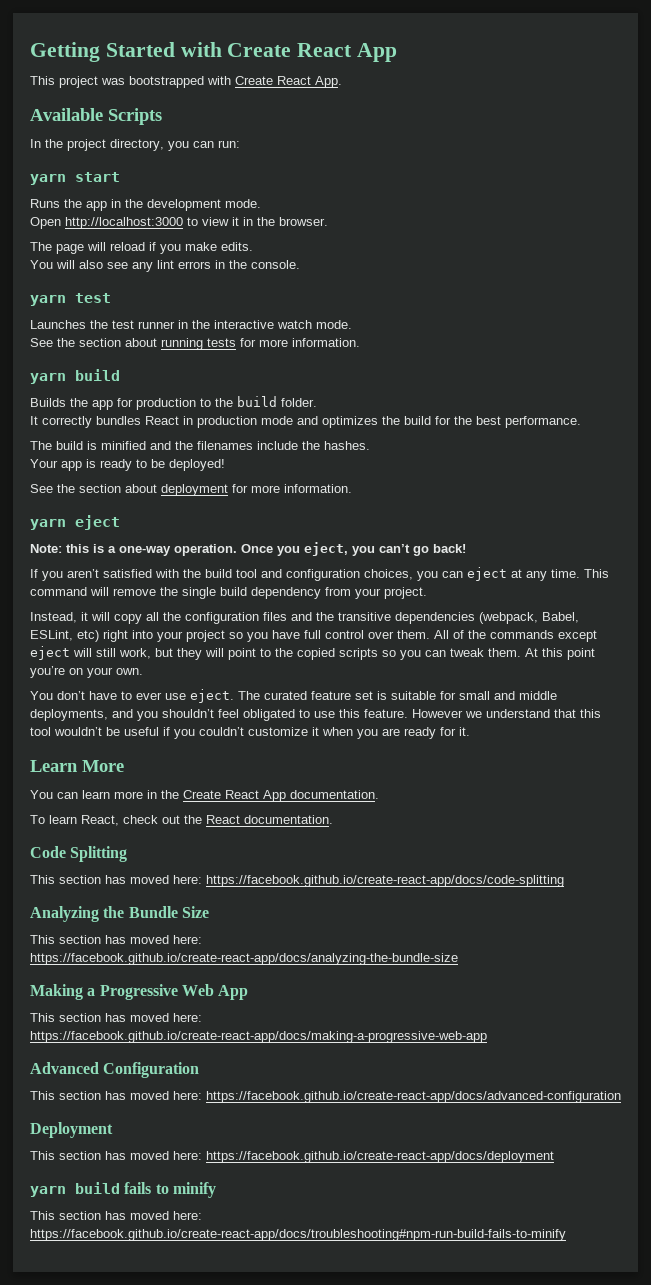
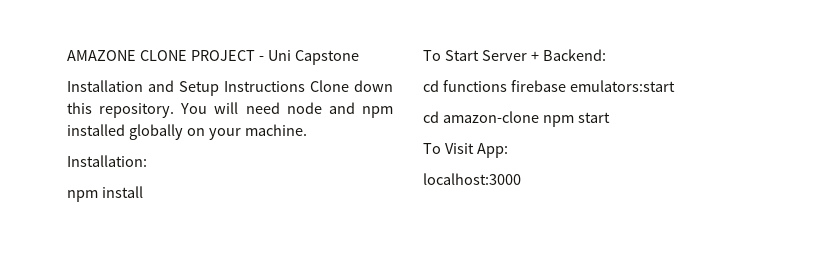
[30,42,398,62] [30,76,342,88] [30,108,162,125] [30,139,240,151] [30,172,120,185] [30,199,261,211] [30,217,328,229] [30,242,253,254] [30,260,300,272] [30,293,111,306] [30,320,352,329] [30,338,360,350] [30,369,120,384] [30,396,317,410] [30,416,581,428] [30,441,370,450] [30,459,225,471] [30,484,352,496] [30,515,120,530] [30,542,466,556] [30,567,609,581] [30,587,427,599] [30,612,579,624] [30,630,597,642] [30,646,595,660] [30,666,143,678] [30,689,557,703] [30,709,601,721] [30,727,470,739] [30,760,124,772] [30,790,379,802] [30,815,333,826] [30,846,128,862] [30,875,564,887] [30,906,209,922] [30,935,202,944] [30,953,458,965] [30,984,249,1000] [30,1013,202,1022] [30,1031,487,1043] [30,1062,200,1078] [30,1091,621,1103] [30,1122,113,1138] [30,1151,554,1163] [30,1182,216,1198] [30,1211,202,1220] [30,1229,566,1241] Getting Started with Create React App // This project was bootstrapped with Create React App. // Available Scripts // In the project directory, you can run: // yarn start // Runs the app in the development mode. // Open http://localhost:3000 to view it in the browser. // The page will reload if you make edits. // You will also see any lint errors in the console. // yarn test // Launches the test runner in the interactive watch mode. // See the section about running tests for more information. // yarn build // Builds the app for production to the build folder. // It correctly bundles React in production mode and optimizes the build for the best performance. // The build is minified and the filenames include the hashes. // Your app is ready to be deployed! // See the section about deployment for more information. // yarn eject // Note: this is a one-way operation. Once you eject, you can’t go back! // If you aren’t satisfied with the build tool and configuration choices, you can eject at any time. This command will remove the single build dependency from your project. // Instead, it will copy all the configuration files and the transitive dependencies (webpack, Babel, ESLint, etc) right into your project so you have full control over them. All of the commands except eject will still work, but they will point to the copied scripts so you can tweak them. At this point you’re on your own. // You don’t have to ever use eject. The curated feature set is suitable for small and middle deployments, and you shouldn’t feel obligated to use this feature. However we understand that this tool wouldn’t be useful if you couldn’t customize it when you are ready for it. // Learn More // You can learn more in the Create React App documentation. // To learn React, check out the React documentation. // Code Splitting // This section has moved here: https://facebook.github.io/create-react-app/docs/code-splitting // Analyzing the Bundle Size // This section has moved here: https://facebook.github.io/create-react-app/docs/analyzing-the-bundle-size // Making a Progressive Web App // This section has moved here: https://facebook.github.io/create-react-app/docs/making-a-progressive-web-app // Advanced Configuration // This section has moved here: https://facebook.github.io/create-react-app/docs/advanced-configuration // Deployment // This section has moved here: https://facebook.github.io/create-react-app/docs/deployment // yarn build fails to minify // This section has moved here: https://facebook.github.io/create-react-app/docs/troubleshooting#npm-run-build-fails-to-minify -> [67,50,359,65] [67,80,393,96] [67,102,393,118] [67,124,307,140] [67,155,147,167] [67,186,143,202] [423,49,606,61] [423,80,675,92] [423,111,610,127] [423,143,508,158] [423,173,521,185] AMAZONE CLONE PROJECT - Uni Capstone // Installation and Setup Instructions Clone down this repository. You will need node and npm installed globally on your machine. // Installation: // npm install // To Start Server + Backend: // cd functions firebase emulators:start // cd amazon-clone npm start // To Visit App: // localhost:3000

